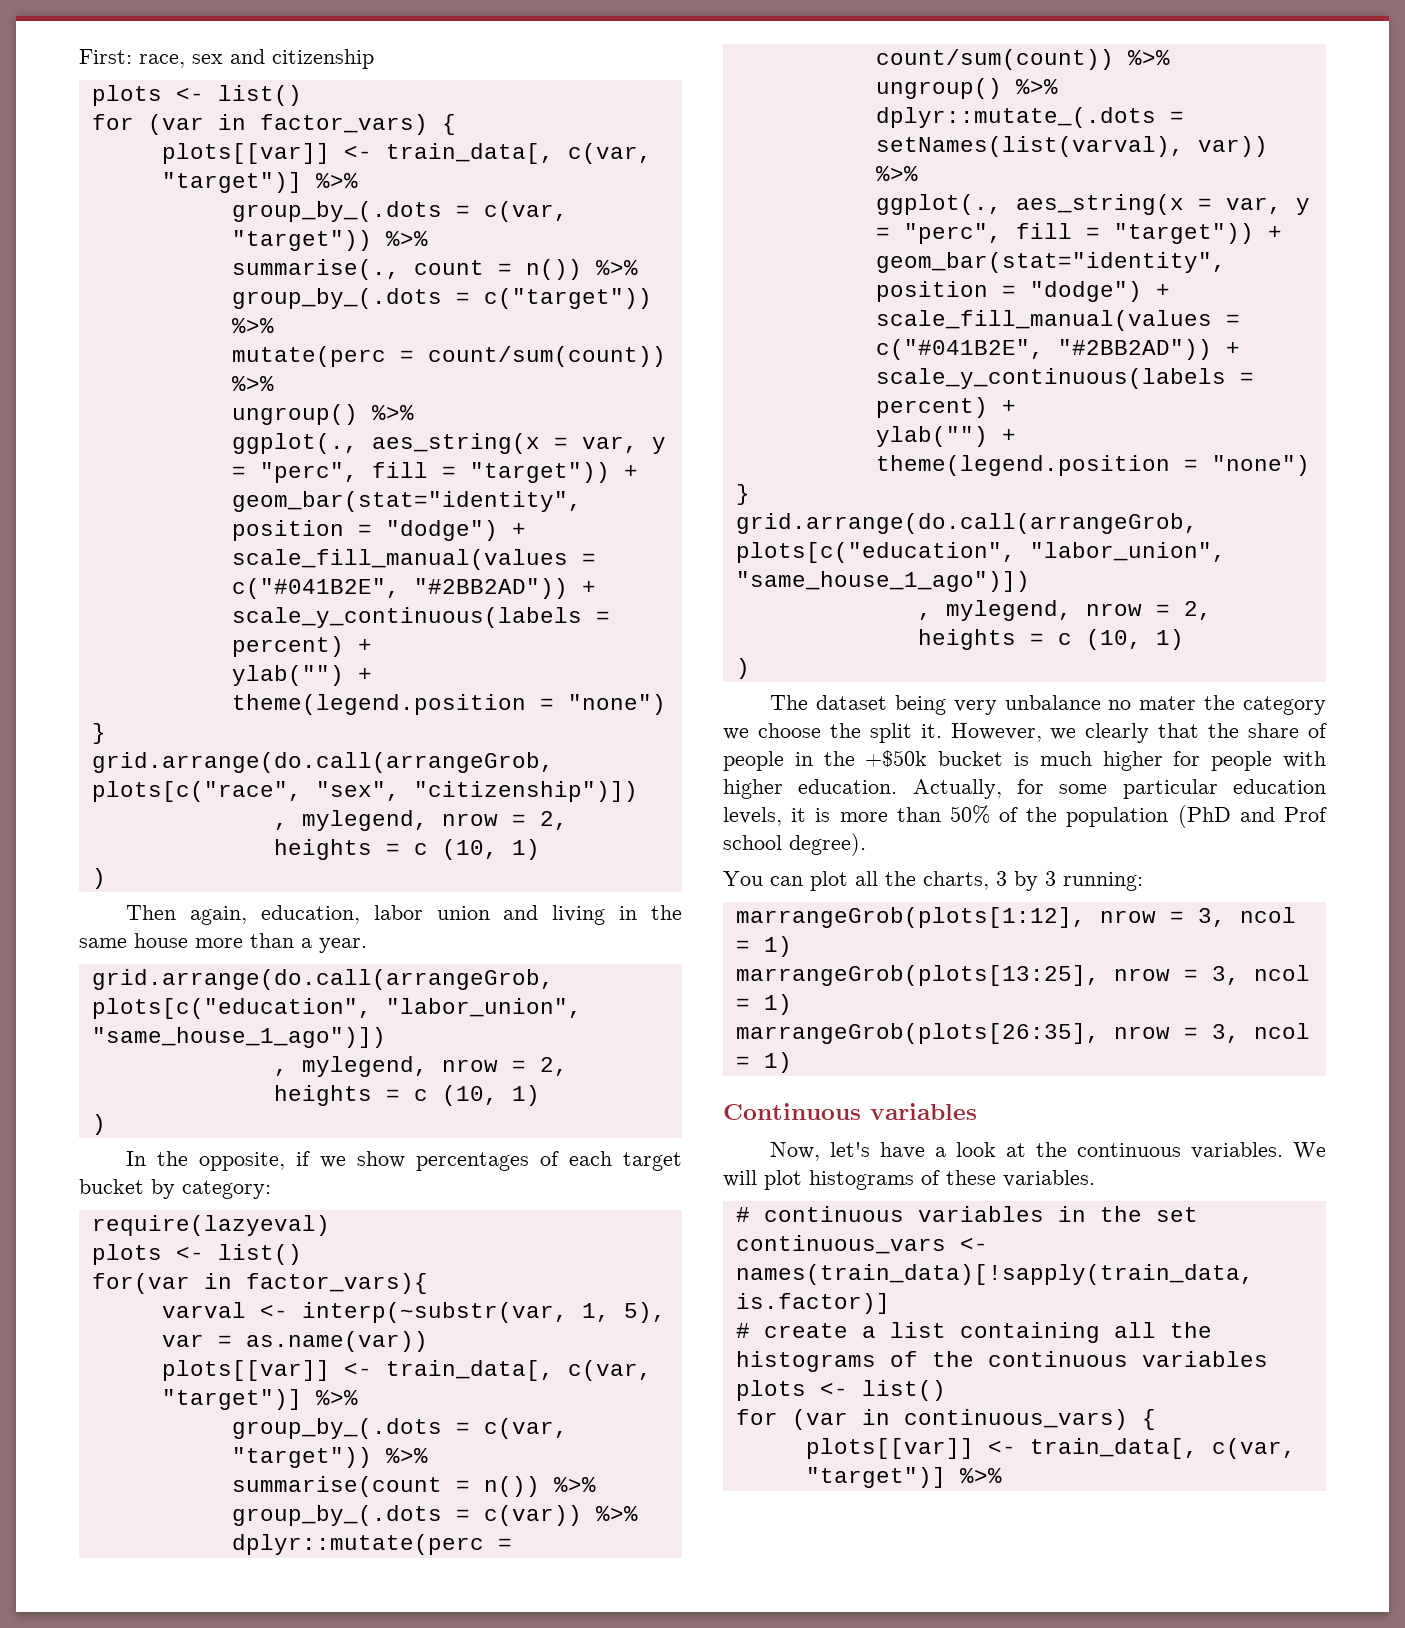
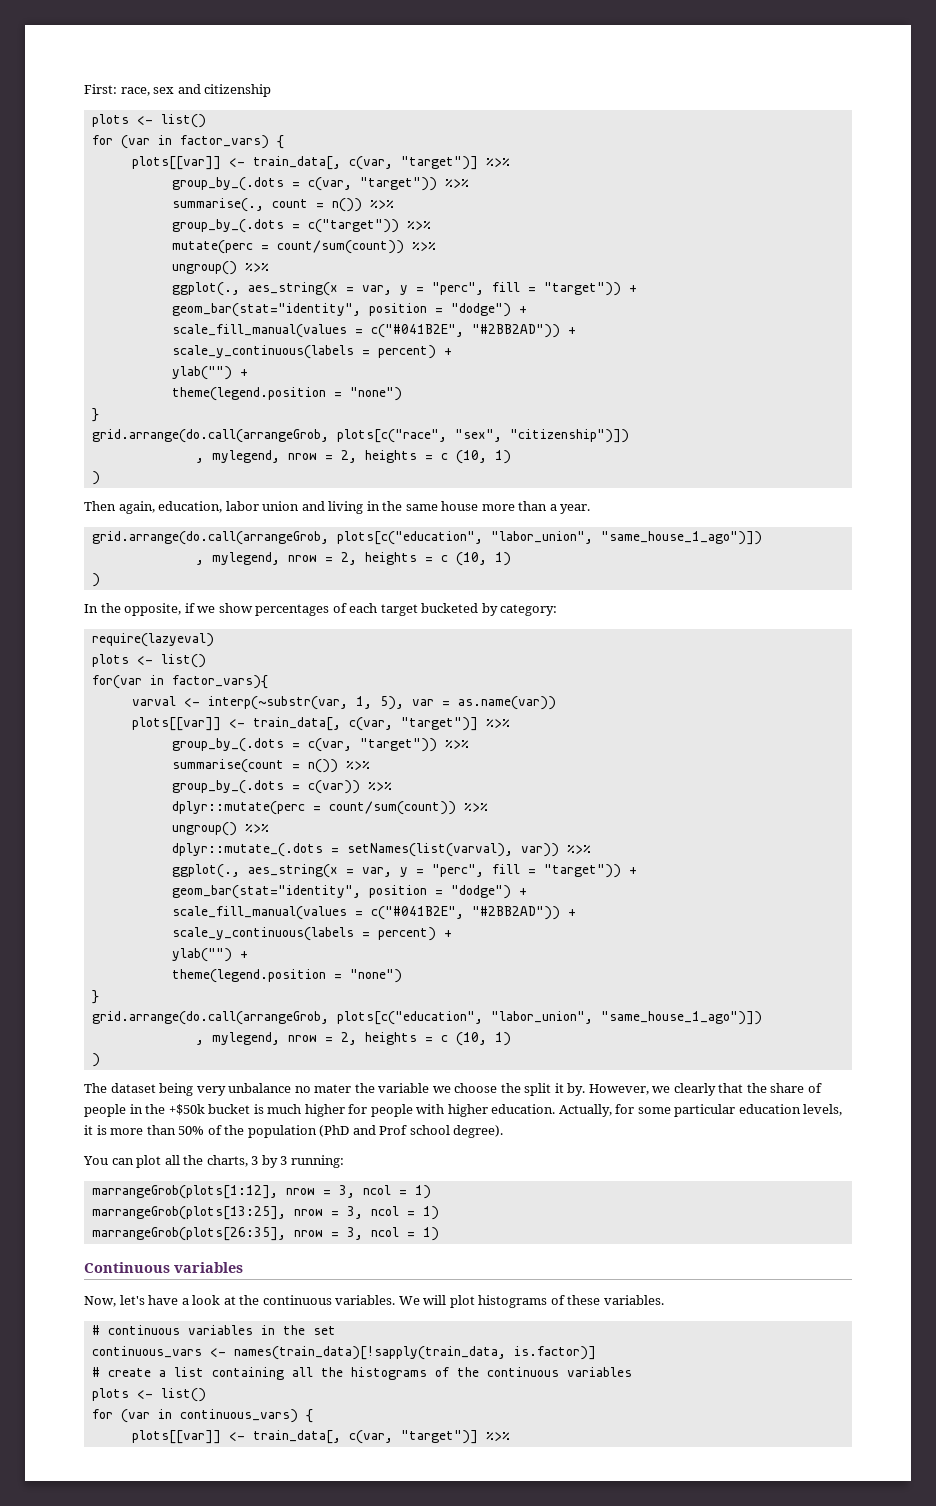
[79,1179,144,1194] bucket -> [421,603,479,613] bucketed
[1243,696,1326,715] category -> [378,1083,430,1093] variable
[920,724,942,738] it. -> [554,1083,586,1096] it by.

